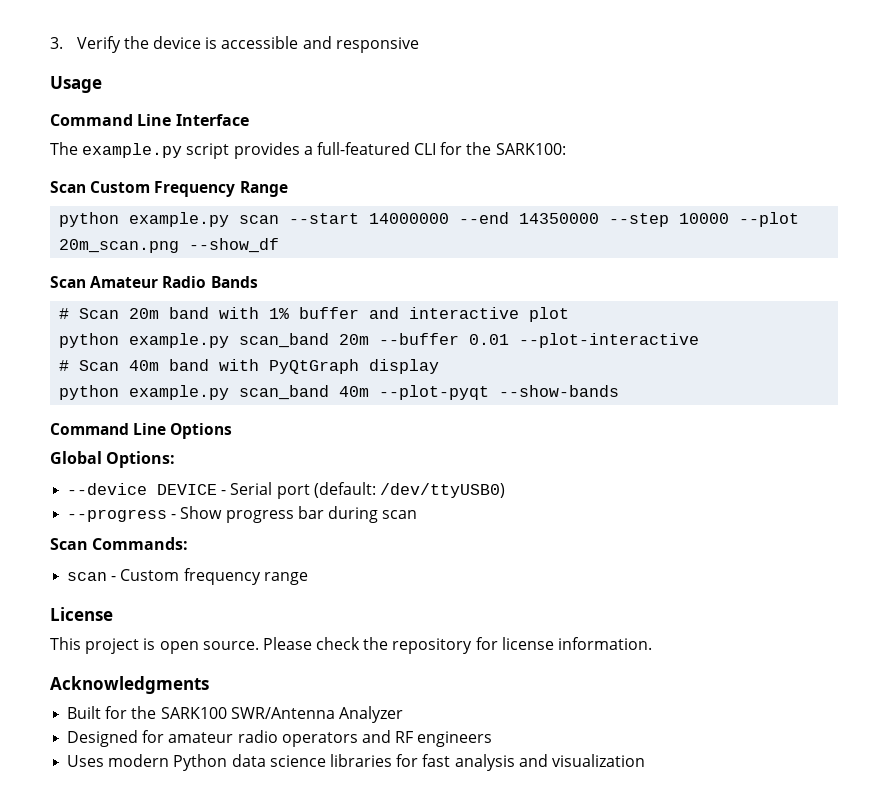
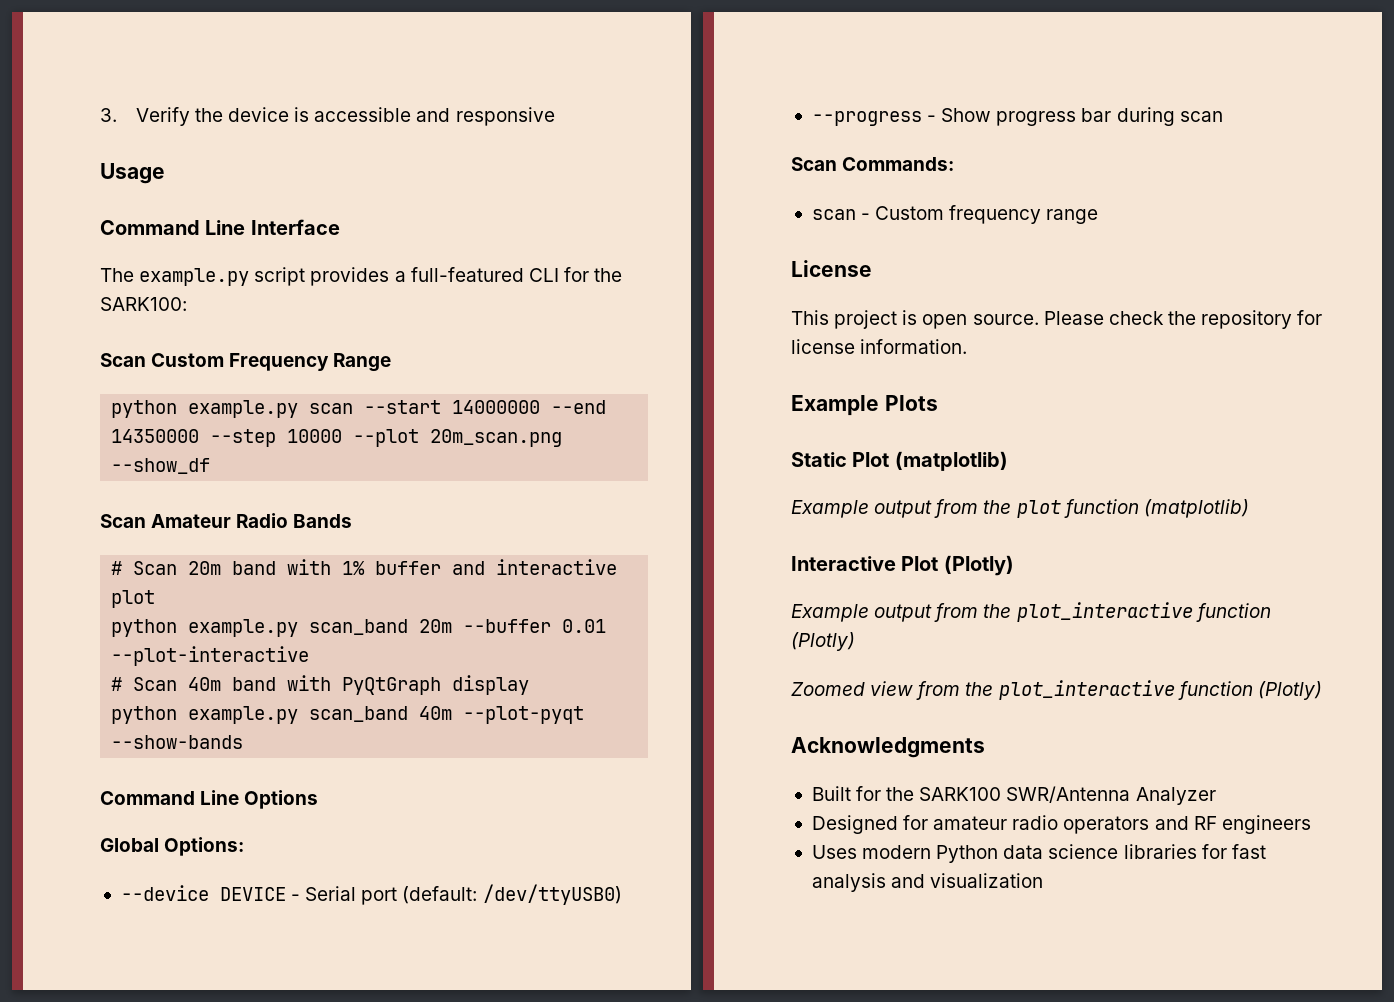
(653, 643) none -> [791,395,938,416] [791,451,1008,471] [791,499,1249,518] [791,555,1014,576] [791,602,1271,622] [791,632,855,651] [791,680,1322,700] // Example Plots // Static Plot (matplotlib) // Example output from the plot function (matplotlib) // Interactive Plot (Plotly) // Example output from the plot_interactive function (Plotly) // Zoomed view from the plot_interactive function (Plotly)

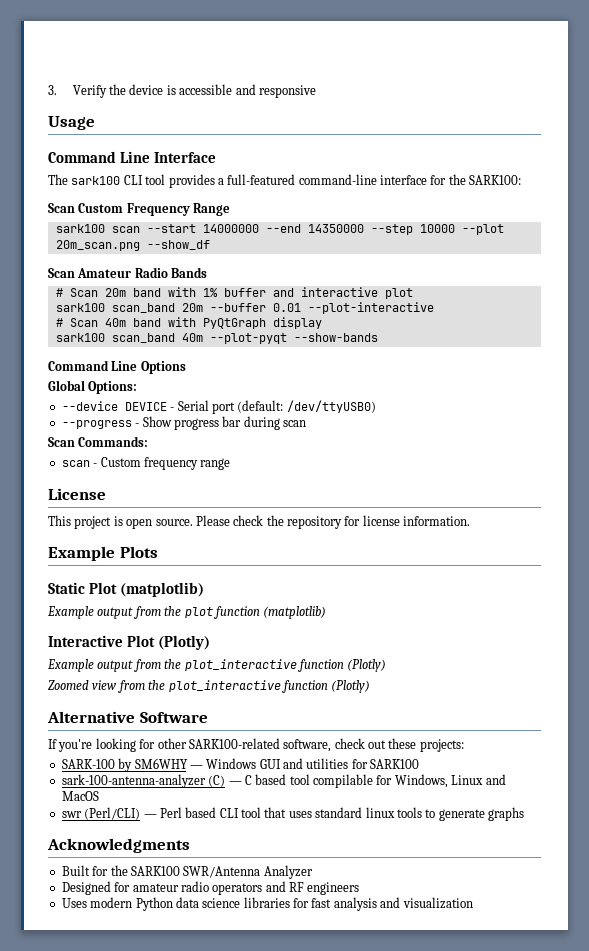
[139,267,306,286] example.py script -> [71,174,166,185] sark100 CLI tool
[528,268,559,282] CLI -> [298,174,427,185] command-line interface
[111,400,299,418] python example.py -> [55,224,105,233] sark100
[111,619,299,637] python example.py -> [55,303,105,312] sark100
[111,706,299,724] python example.py -> [55,333,105,342] sark100
(1322, 690) none -> [47,711,208,723] [48,738,464,752] [61,758,420,772] [61,774,506,788] [61,791,99,801] [61,807,524,821] // Alternative Software // If you're looking for other SARK100-related software, check out these projects: // SARK-100 by SM6WHY — Windows GUI and utilities for SARK100 // sark-100-antenna-analyzer (C) — C based tool compilable for Windows, Linux and MacOS // swr (Perl/CLI) — Perl based CLI tool that uses standard linux tools to generate graphs

